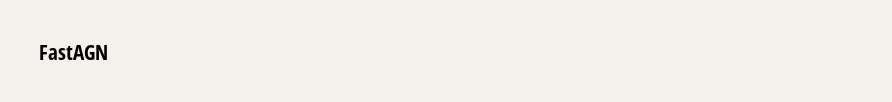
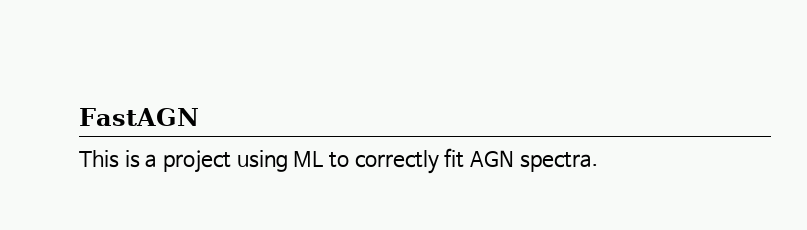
(108, 52) none -> [79,148,598,174] // This is a project using ML to correctly fit AGN spectra.

